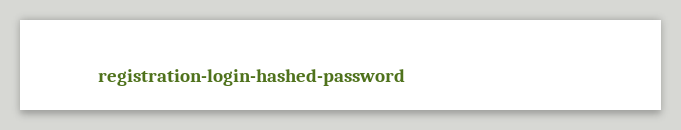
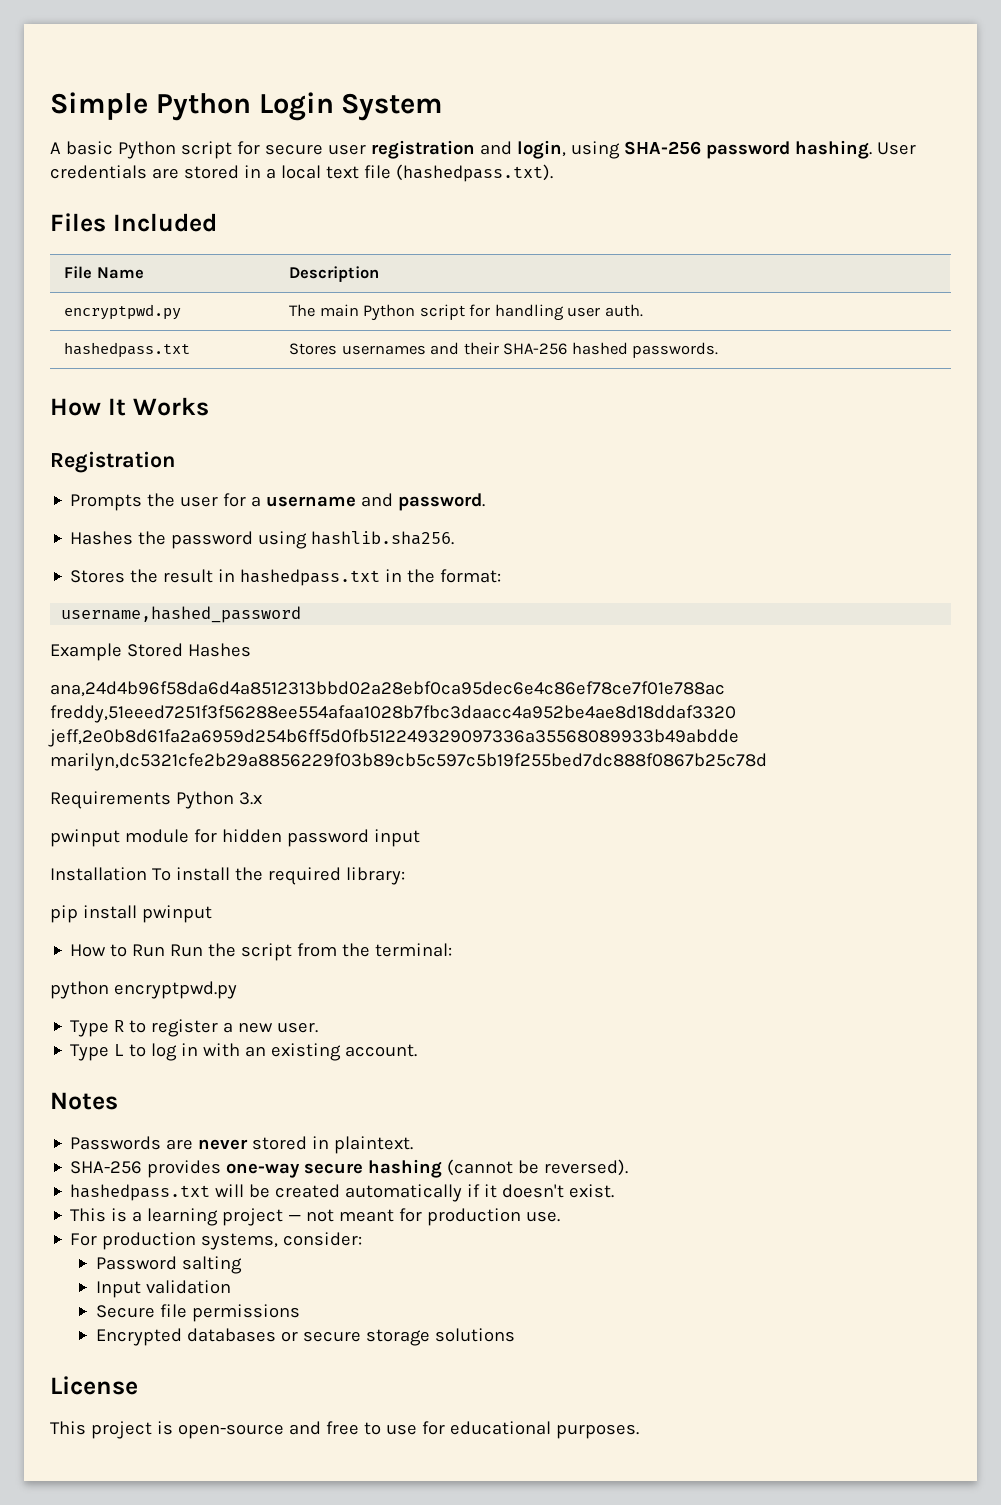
[98,69,405,86] registration-login-hashed-password -> [50,92,444,121] [50,140,916,159] [50,164,553,182] [50,213,217,232] [64,266,144,279] [289,266,380,282] [64,304,182,320] [289,304,643,321] [64,342,191,358] [289,342,719,358] [50,397,209,416] [50,451,175,473] [70,493,486,511] [70,531,455,549] [70,569,502,586] [61,606,302,623] [50,643,251,661] [50,681,725,697] [50,705,736,723] [48,729,739,747] [50,753,767,771] [50,791,262,809] [50,829,420,847] [50,867,405,885] [50,905,212,923] [70,943,453,961] [50,981,237,999] [70,1019,319,1037] [70,1043,418,1061] [50,1092,118,1110] [70,1136,414,1154] [70,1159,629,1178] [70,1184,615,1202] [70,1208,561,1226] [70,1232,363,1250] [95,1256,242,1274] [95,1280,231,1298] [95,1304,300,1322] [95,1328,515,1346] [50,1376,138,1395] [50,1421,639,1439] Simple Python Login System // A basic Python script for secure user registration and login, using SHA-256 password hashing. User credentials are stored in a local text file (hashedpass.txt). // Files Included // File Name | Description // encryptpwd.py | The main Python script for handling user auth. // hashedpass.txt | Stores usernames and their SHA-256 hashed passwords. // How It Works // Registration // Prompts the user for a username and password. // Hashes the password using hashlib.sha256. // Stores the result in hashedpass.txt in the format: // username,hashed_password // Example Stored Hashes // ana,24d4b96f58da6d4a8512313bbd02a28ebf0ca95dec6e4c86ef78ce7f01e788ac freddy,51eeed7251f3f56288ee554afaa1028b7fbc3daacc4a952be4ae8d18ddaf3320 jeff,2e0b8d61fa2a6959d254b6ff5d0fb512249329097336a35568089933b49abdde marilyn,dc5321cfe2b29a8856229f03b89cb5c597c5b19f255bed7dc888f0867b25c78d // Requirements Python 3.x // pwinput module for hidden password input // Installation To install the required library: // pip install pwinput // How to Run Run the script from the terminal: // python encryptpwd.py // Type R to register a new user. // Type L to log in with an existing account. // Notes // Passwords are never stored in plaintext. // SHA-256 provides one-way secure hashing (cannot be reversed). // hashedpass.txt will be created automatically if it doesn't exist. // This is a learning project — not meant for production use. // For production systems, consider: // Password salting // Input validation // Secure file permissions // Encrypted databases or secure storage solutions // License // This project is open-source and free to use for educational purposes.

